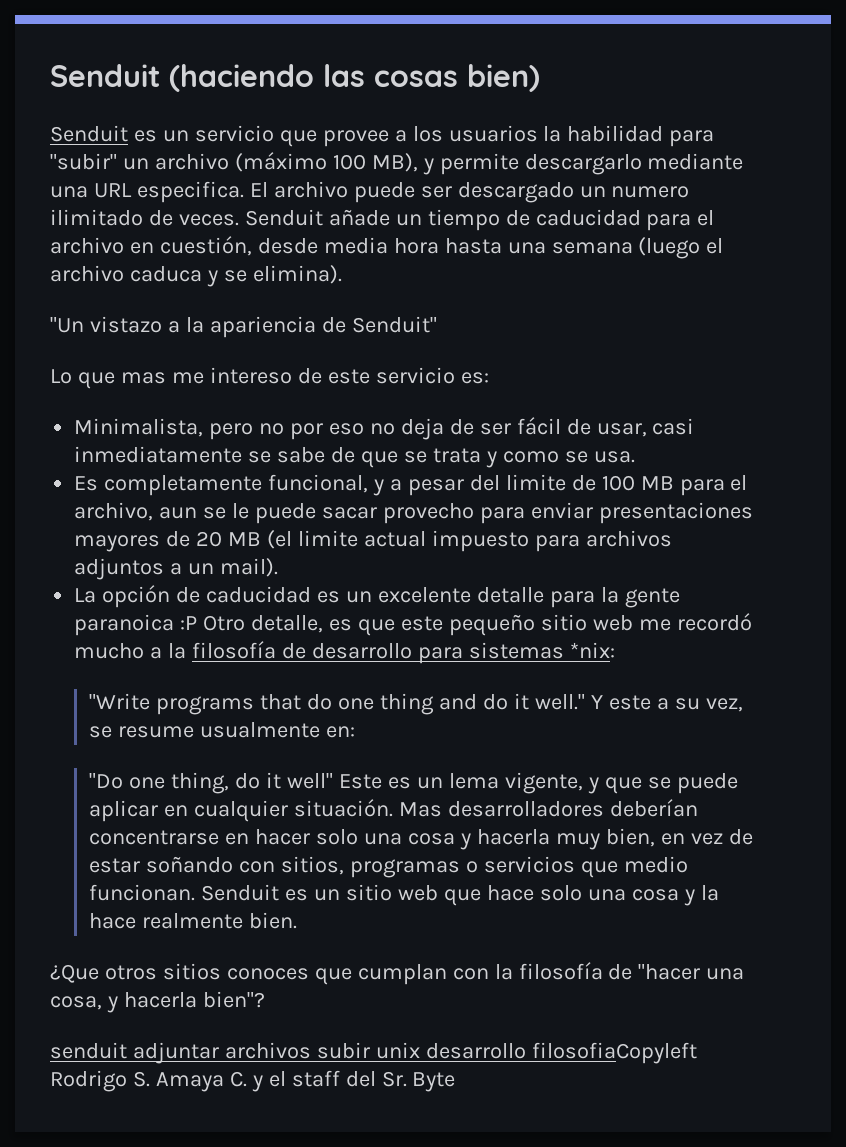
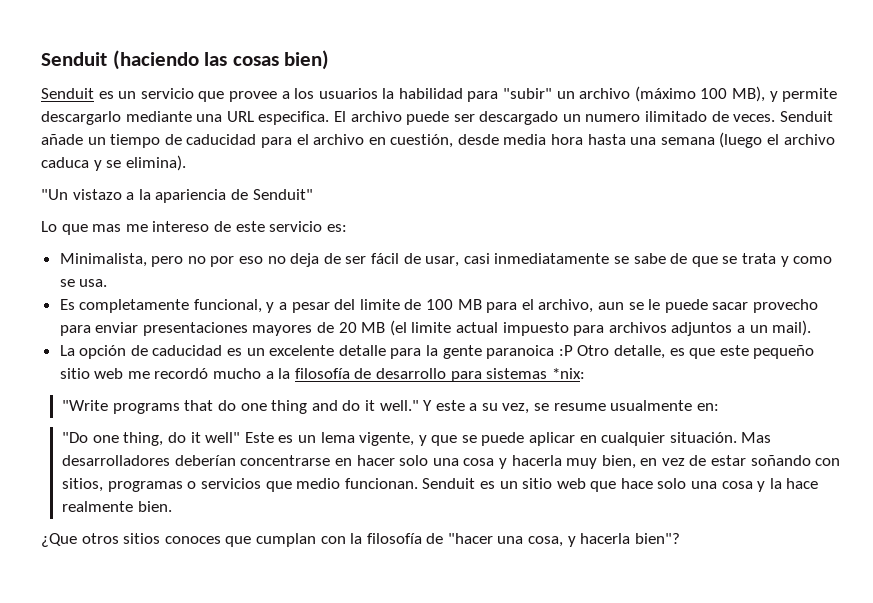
[50,1042,697,1064] [50,1070,456,1092] // senduit adjuntar archivos subir unix desarrollo filosofiaCopyleft Rodrigo S. Amaya C. y el staff del Sr. Byte -> (680, 538) none

